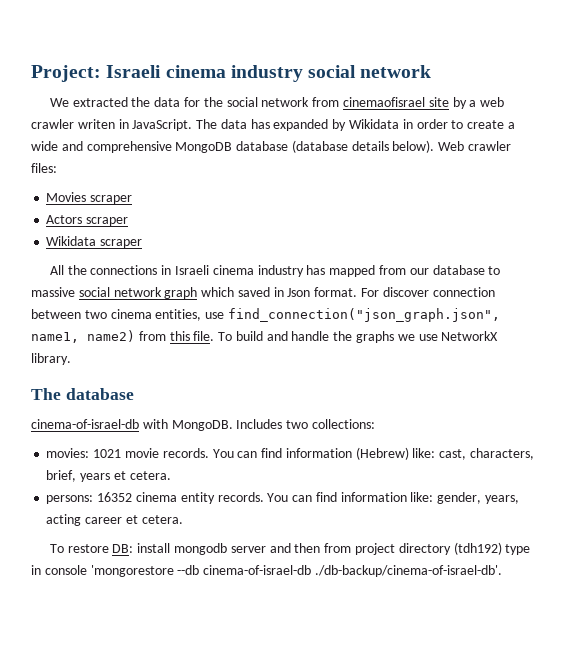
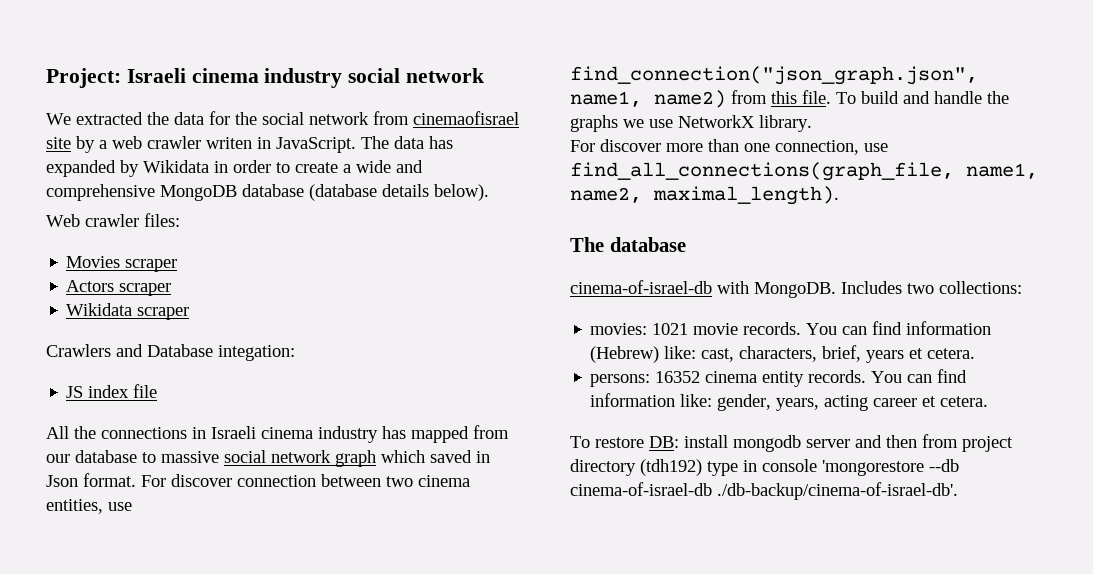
(435, 146) none -> (489, 192) //
(143, 243) none -> [46,344,295,361] [66,384,158,398] // Crawlers and Database integation: // JS index file
(71, 359) none -> [570,139,888,155] [570,162,1038,181] [570,186,839,205] // For discover more than one connection, use find_all_connections(graph_file, name1, name2, maximal_length).

